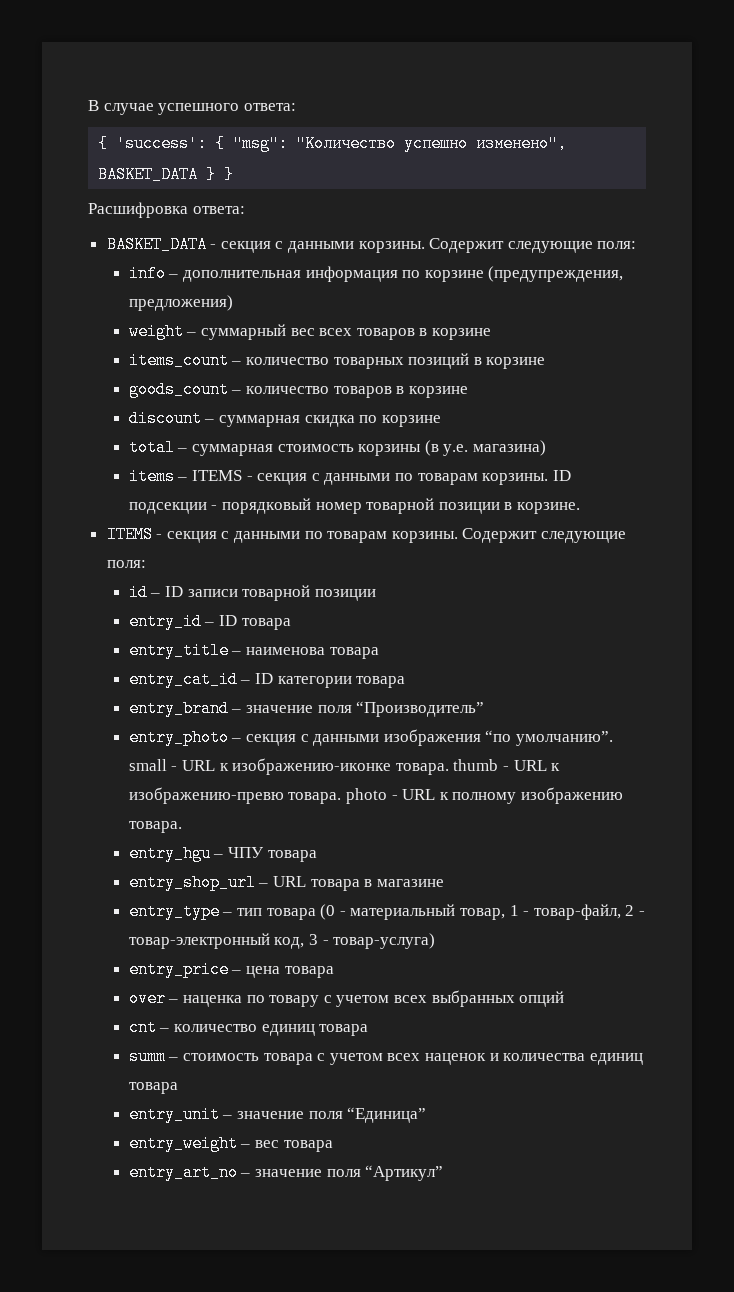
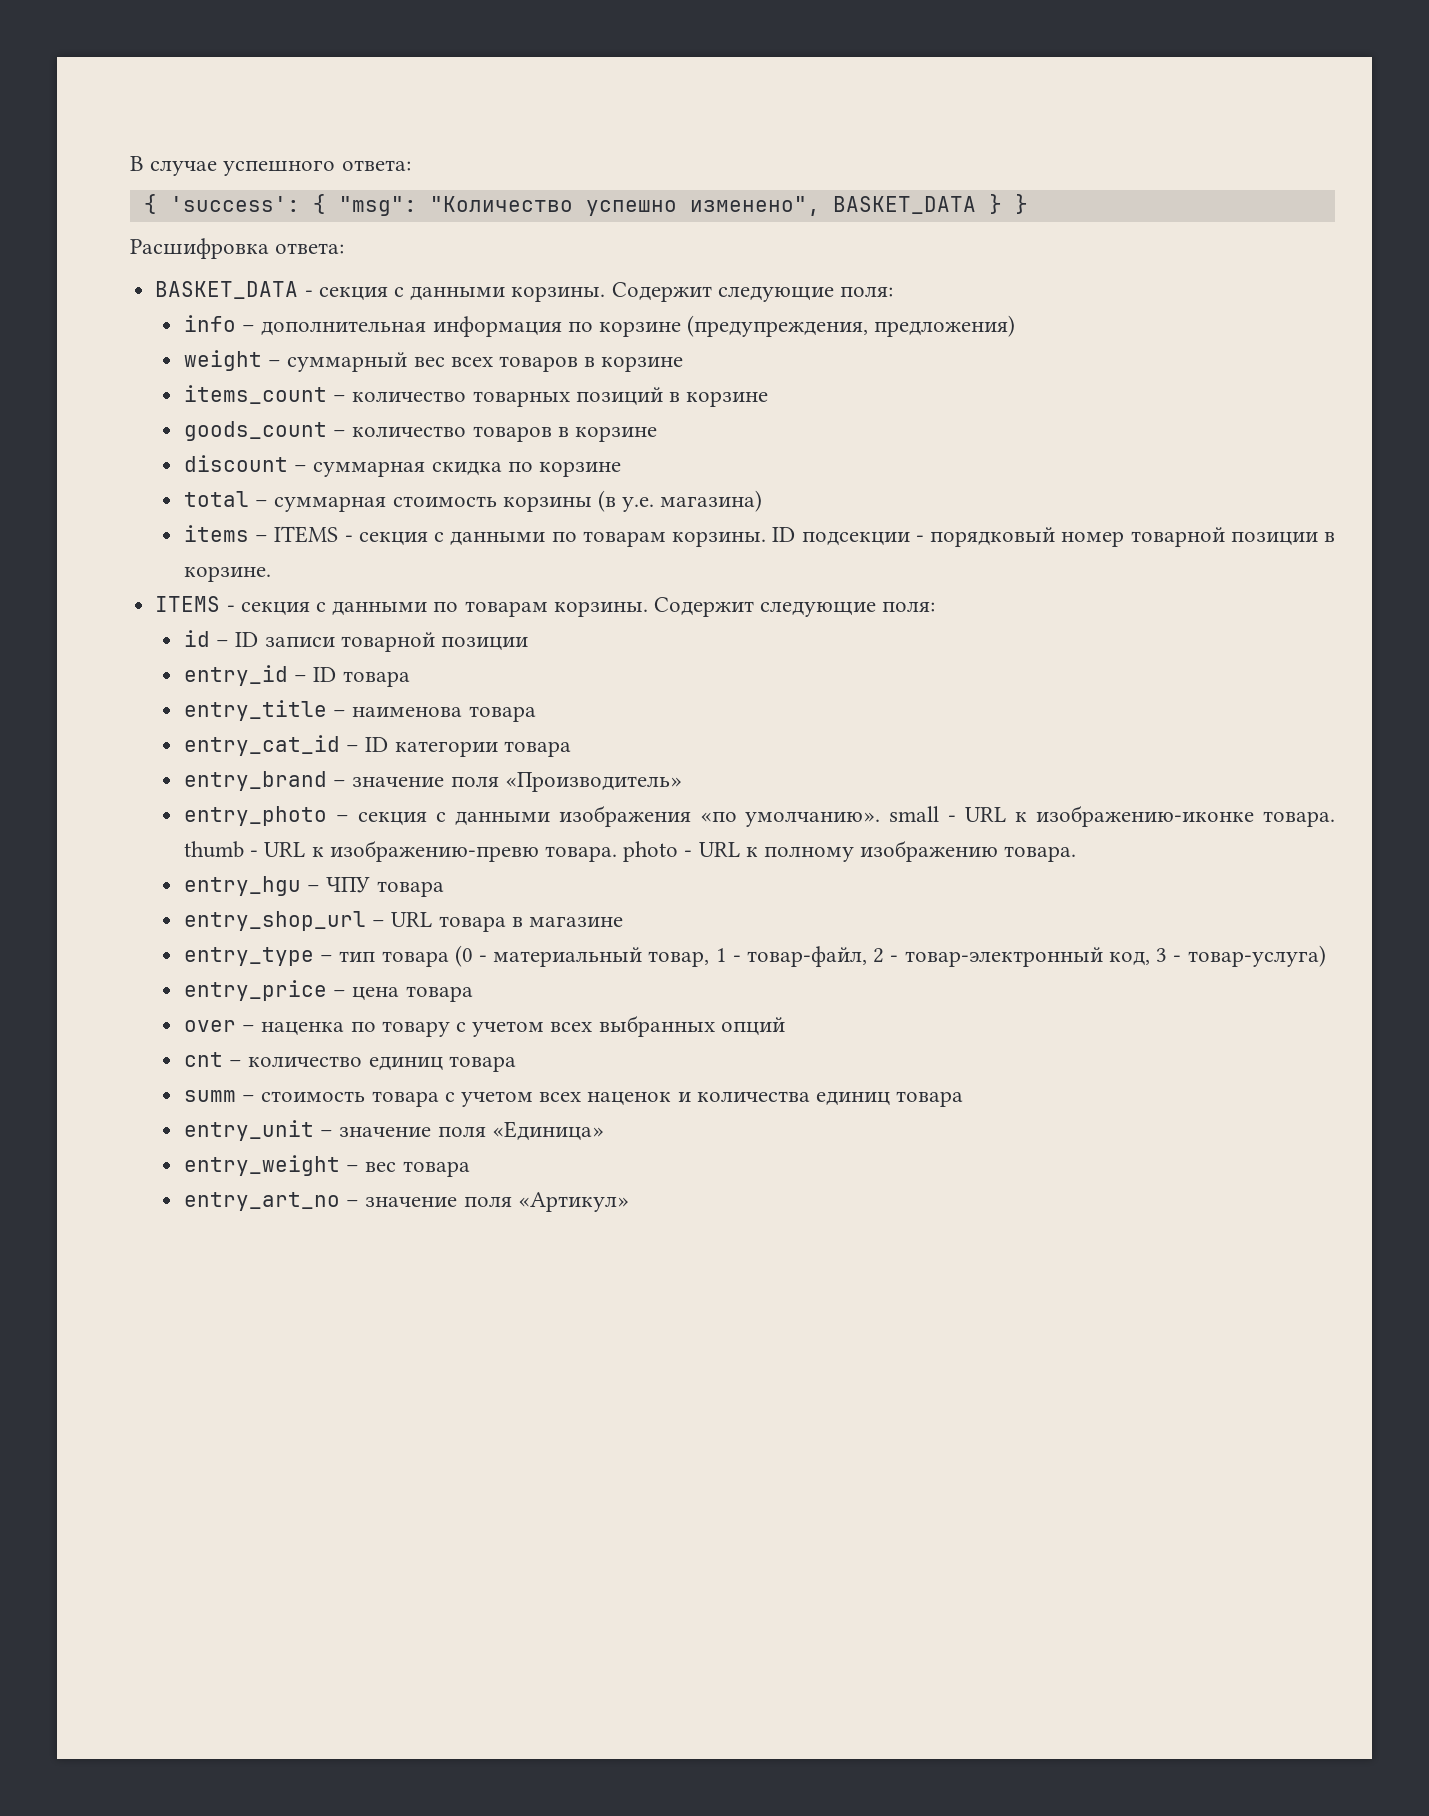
[356,701,485,717] “Производитель” -> [504,772,682,792] «Производитель»
[485,730,613,746] “по умолчанию”. -> [699,811,881,827] «по умолчанию».
[347,1107,427,1123] “Единица” -> [491,1121,604,1141] «Единица»
[365,1165,444,1181] “Артикул” -> [517,1192,629,1212] «Артикул»

